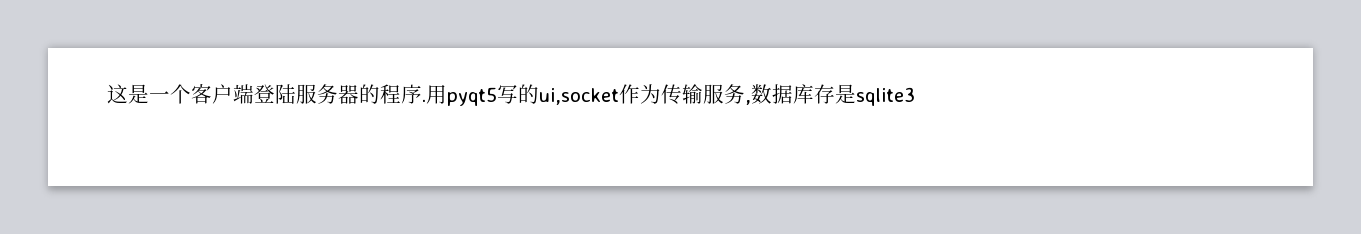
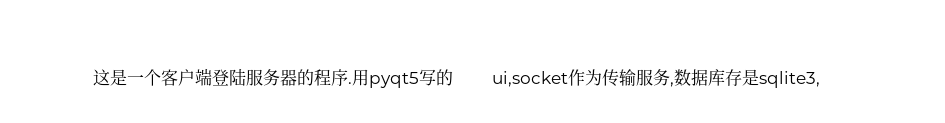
[856,87,915,106] sqlite3 -> [759,71,820,88] sqlite3,

